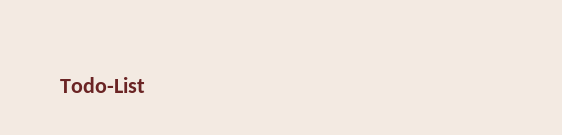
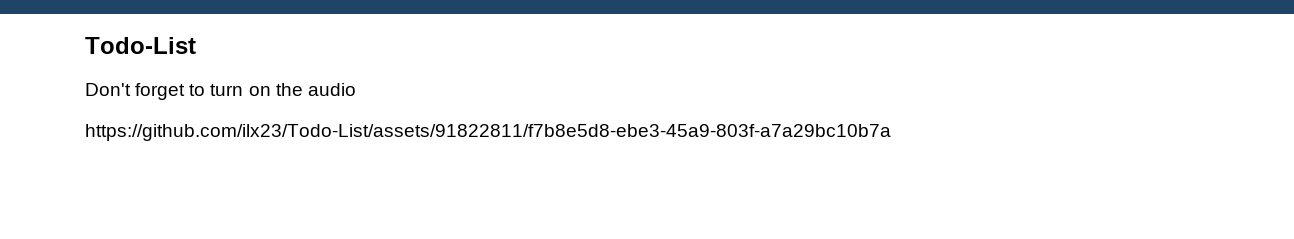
(145, 85) none -> [85,83,356,100] [85,124,891,141] // Don't forget to turn on the audio // https://github.com/ilx23/Todo-List/assets/91822811/f7b8e5d8-ebe3-45a9-803f-a7a29bc10b7a

